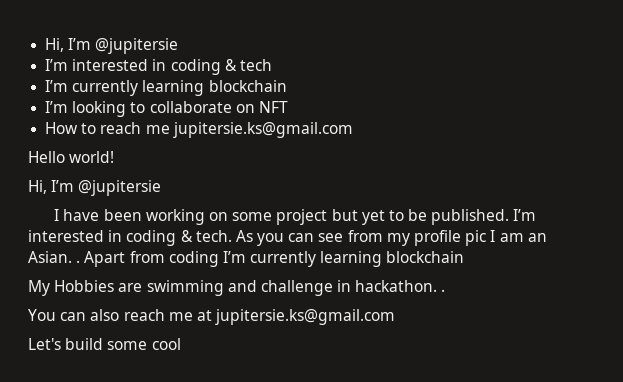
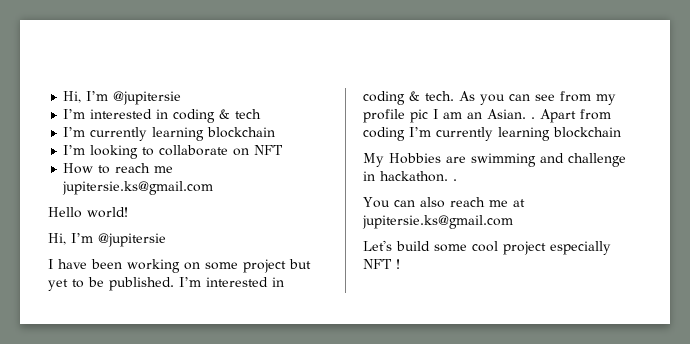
(181, 344) none -> [503,241,611,255] [363,259,400,269] project especially NFT !

